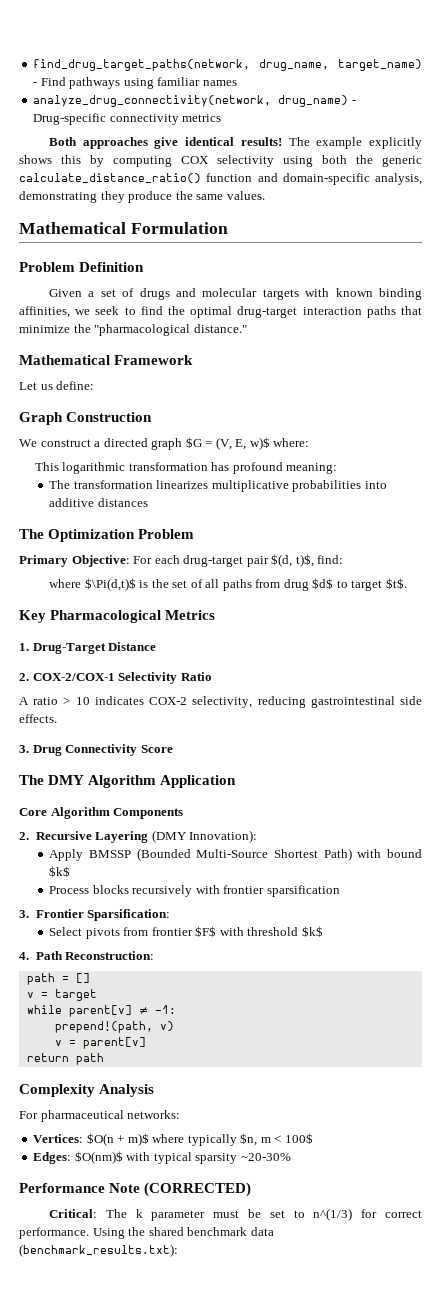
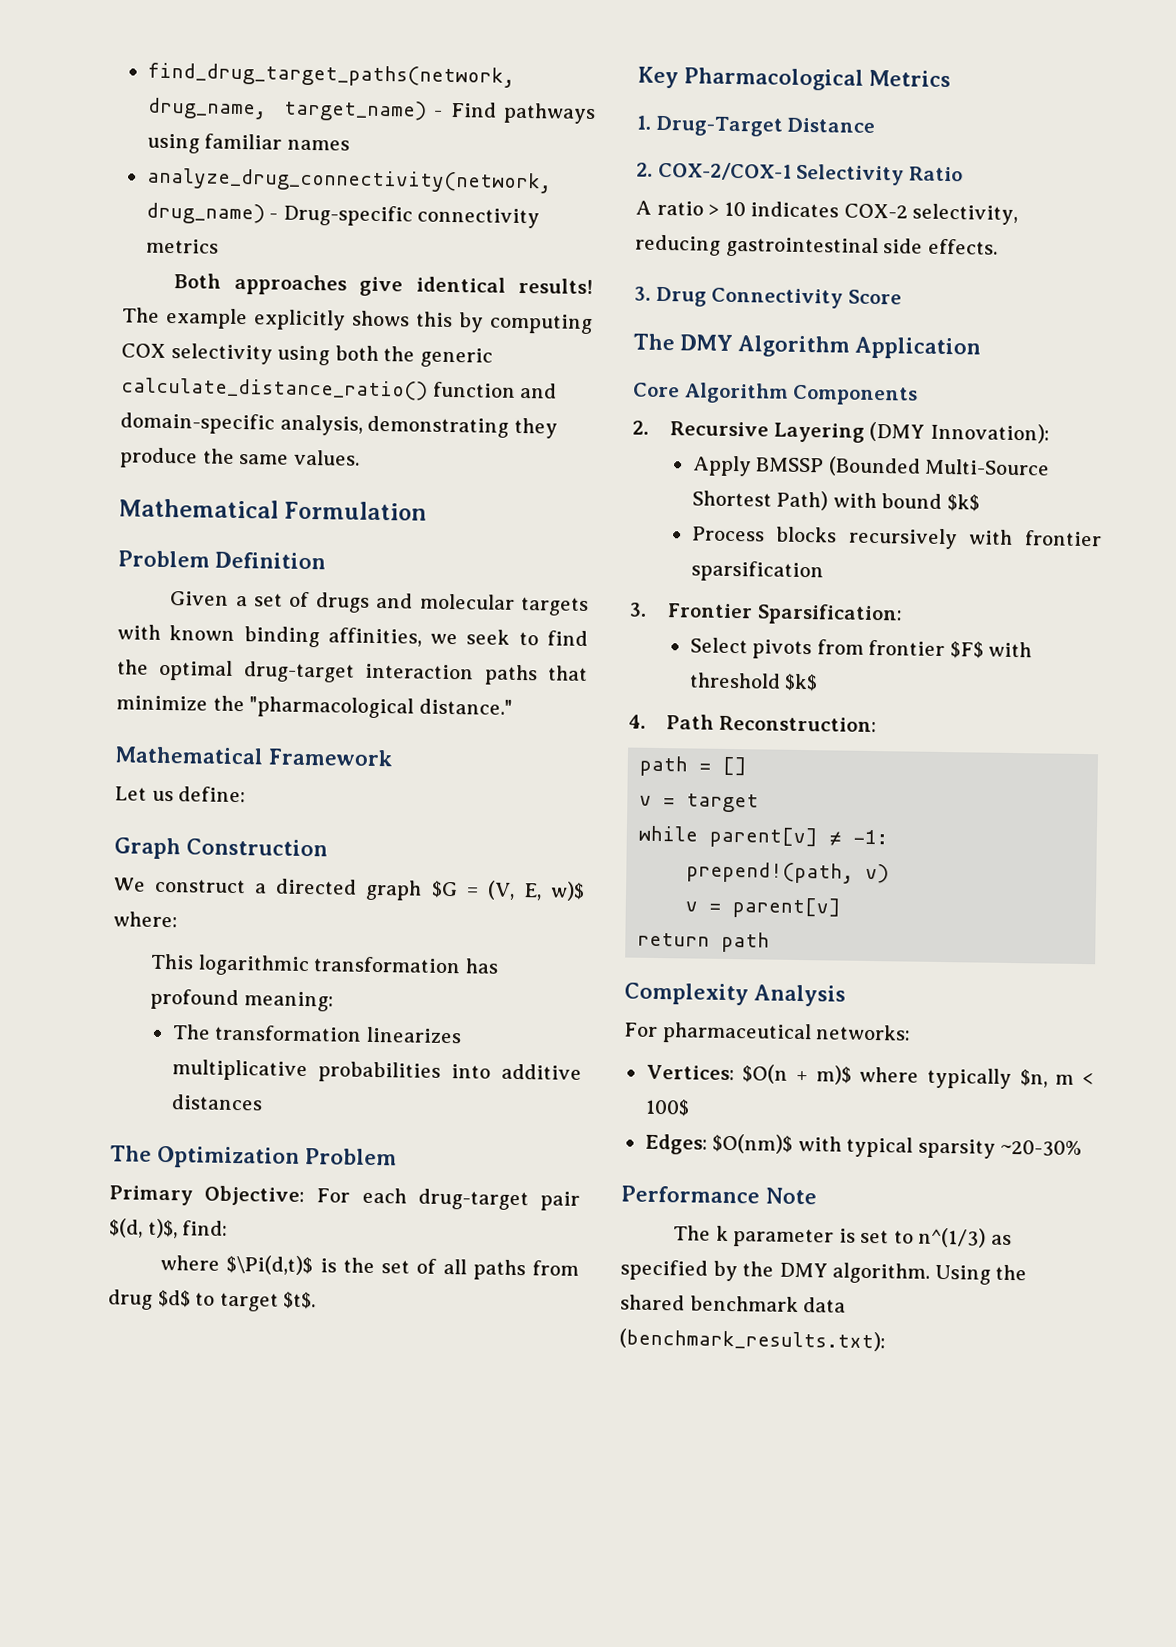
[144,1182,252,1197] [49,1209,98,1218] (CORRECTED) // Critical: -> (817, 1196) //
[213,1209,262,1218] must be -> [838,1228,856,1243] is
[361,1209,422,1218] [19,1227,89,1239] for correct performance. -> [990,1234,1012,1246] [620,1259,931,1284] as specified by the DMY algorithm.

